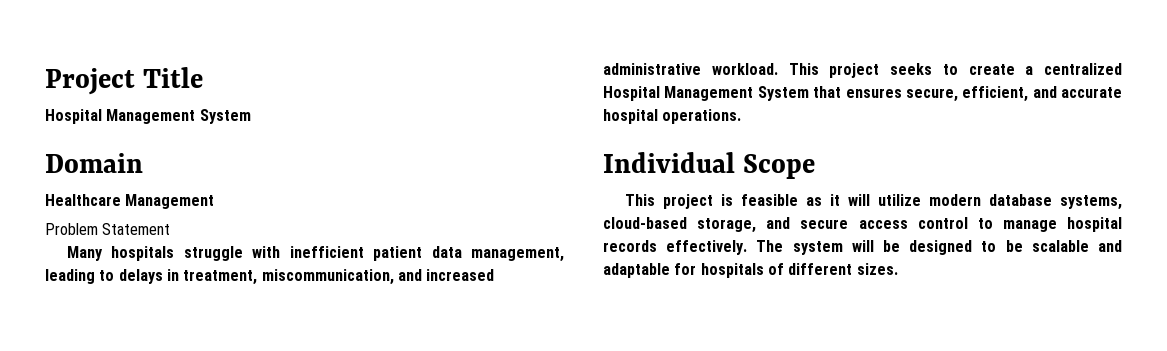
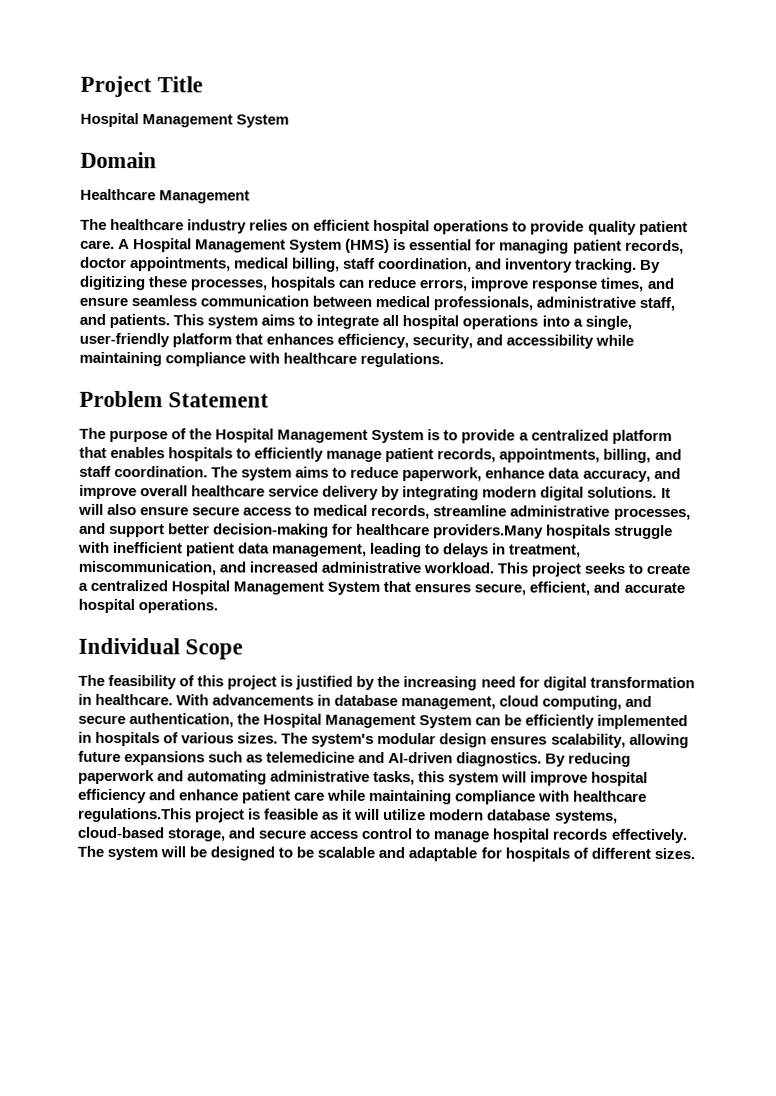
[45,223,171,235] [66,246,103,261] Problem Statement // Many -> [80,218,688,236] [80,238,684,255] [80,256,662,273] [79,275,674,292] [79,295,676,312] [79,313,632,330] [79,332,635,349] [79,351,445,368] [79,390,270,408] [79,427,672,445] [79,446,682,463] [79,465,681,482] [79,484,671,501] [78,503,691,521] [79,522,545,539] The healthcare industry relies on efficient hospital operations to provide quality patient care. A Hospital Management System (HMS) is essential for managing patient records, doctor appointments, medical billing, staff coordination, and inventory tracking. By digitizing these processes, hospitals can reduce errors, improve response times, and ensure seamless communication between medical professionals, administrative staff, and patients. This system aims to integrate all hospital operations into a single, user-friendly platform that enhances efficiency, security, and accessibility while maintaining compliance with healthcare regulations. // Problem Statement // The purpose of the Hospital Management System is to provide a centralized platform that enables hospitals to efficiently manage patient records, appointments, billing, and staff coordination. The system aims to reduce paperwork, enhance data accuracy, and improve overall healthcare service delivery by integrating modern digital solutions. It will also ensure secure access to medical records, streamline administrative processes, and support better decision-making for healthcare providers.Many
[624,194,655,206] This -> [78,674,695,691] [78,693,653,710] [78,713,689,730] [78,731,689,749] [78,750,632,767] [78,769,649,786] [78,788,648,805] [77,807,192,823] The feasibility of this project is justified by the increasing need for digital transformation in healthcare. With advancements in database management, cloud computing, and secure authentication, the Hospital Management System can be efficiently implemented in hospitals of various sizes. The system's modular design ensures scalability, allowing future expansions such as telemedicine and AI-driven diagnostics. By reducing paperwork and automating administrative tasks, this system will improve hospital efficiency and enhance patient care while maintaining compliance with healthcare regulations.This

